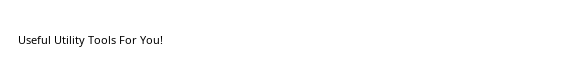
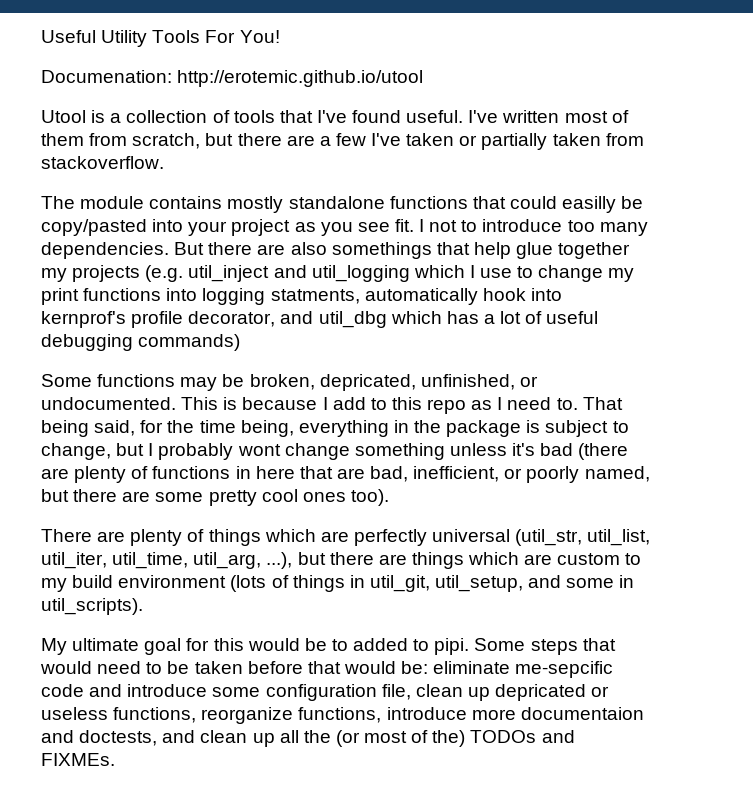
(163, 40) none -> [41,70,424,87] [41,110,629,123] [41,133,644,150] [41,156,164,169] [41,196,644,213] [41,219,648,236] [41,242,631,259] [41,265,635,282] [41,288,562,305] [41,311,599,328] [41,334,241,351] [41,374,538,391] [41,397,623,414] [41,420,629,437] [41,443,629,460] [41,466,650,483] [41,489,389,506] [41,529,651,546] [41,552,642,569] [41,575,635,592] [41,598,143,615] [41,638,616,655] [40,661,614,678] [41,684,610,701] [41,707,644,724] [41,730,575,747] [41,753,115,766] // Documenation: http://erotemic.github.io/utool // Utool is a collection of tools that I've found useful. I've written most of them from scratch, but there are a few I've taken or partially taken from stackoverflow. // The module contains mostly standalone functions that could easilly be copy/pasted into your project as you see fit. I not to introduce too many dependencies. But there are also somethings that help glue together my projects (e.g. util_inject and util_logging which I use to change my print functions into logging statments, automatically hook into kernprof's profile decorator, and util_dbg which has a lot of useful debugging commands) // Some functions may be broken, depricated, unfinished, or undocumented. This is because I add to this repo as I need to. That being said, for the time being, everything in the package is subject to change, but I probably wont change something unless it's bad (there are plenty of functions in here that are bad, inefficient, or poorly named, but there are some pretty cool ones too). // There are plenty of things which are perfectly universal (util_str, util_list, util_iter, util_time, util_arg, ...), but there are things which are custom to my build environment (lots of things in util_git, util_setup, and some in util_scripts). // My ultimate goal for this would be to added to pipi. Some steps that would need to be taken before that would be: eliminate me-sepcific code and introduce some configuration file, clean up depricated or useless functions, reorganize functions, introduce more documentaion and doctests, and clean up all the (or most of the) TODOs and FIXMEs.

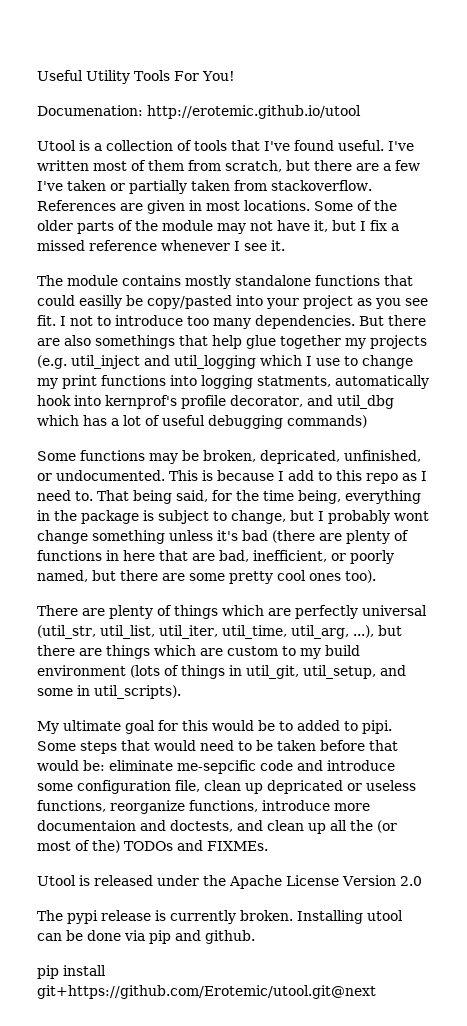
(164, 162) none -> [37,200,397,214] [37,220,399,234] [37,240,285,251] References are given in most locations. Some of the older parts of the module may not have it, but I fix a missed reference whenever I see it.
(115, 759) none -> [37,875,422,889] [37,910,403,924] [37,930,255,944] [37,965,106,979] [37,985,376,999] // Utool is released under the Apache License Version 2.0 // The pypi release is currently broken. Installing utool can be done via pip and github. // pip install git+https://github.com/Erotemic/utool.git@next

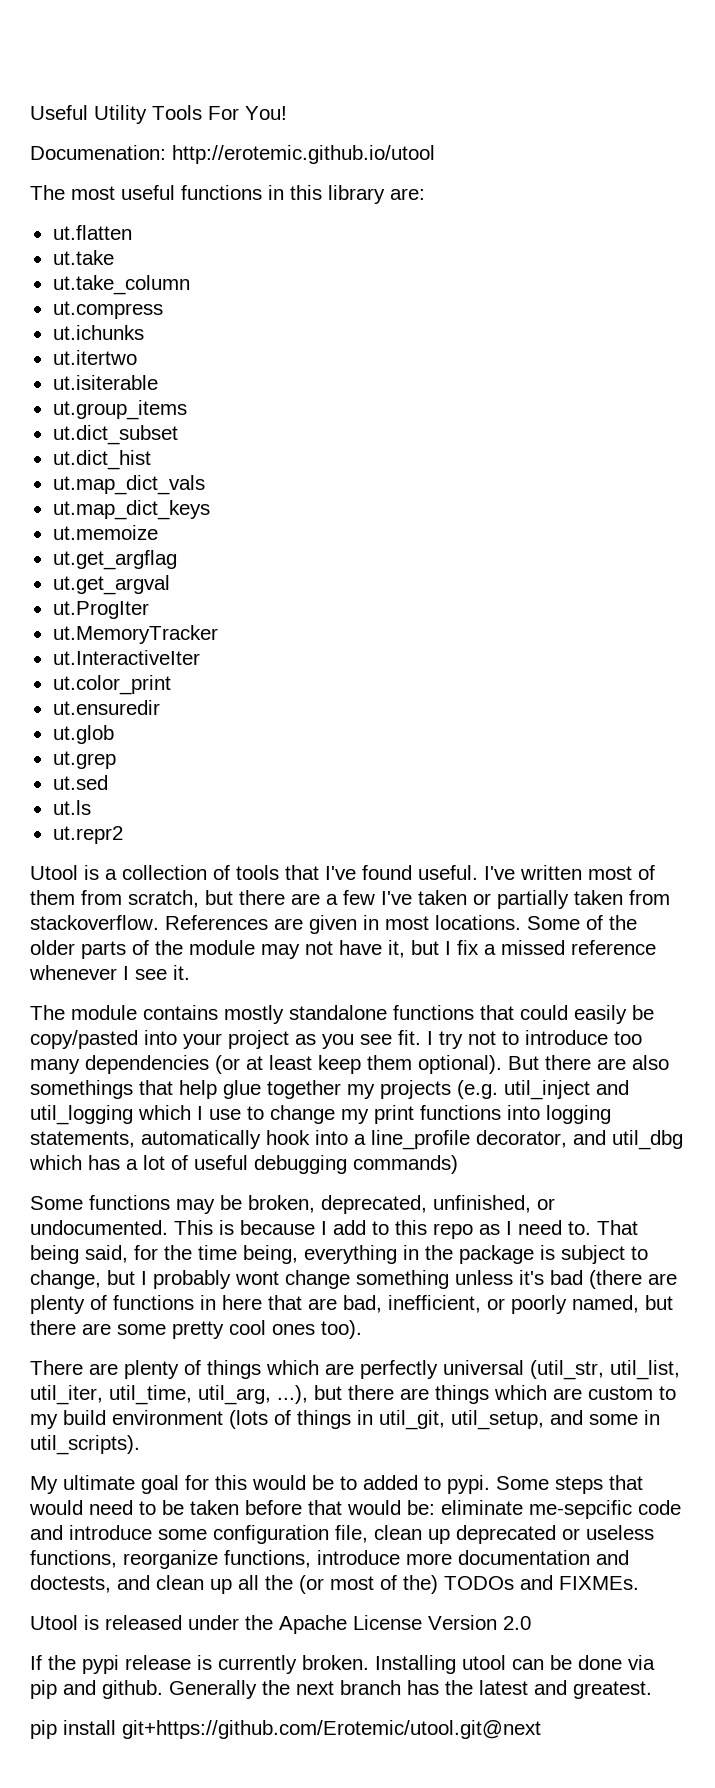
(361, 112) none -> [30,185,425,204] [52,225,132,240] [52,250,114,265] [52,275,190,295] [52,301,163,319] [52,325,144,340] [52,350,137,365] [52,375,158,390] [52,400,187,420] [52,425,178,445] [52,450,151,470] [52,475,205,495] [52,500,210,520] [52,525,158,540] [52,550,177,570] [52,575,170,595] [52,601,149,619] [52,625,218,644] [52,650,200,665] [52,675,171,695] [52,700,160,715] [52,725,114,744] [52,751,116,769] [52,775,108,790] [52,800,91,815] [52,826,123,844] // The most useful functions in this library are: // ut.flatten // ut.take // ut.take_column // ut.compress // ut.ichunks // ut.itertwo // ut.isiterable // ut.group_items // ut.dict_subset // ut.dict_hist // ut.map_dict_vals // ut.map_dict_keys // ut.memoize // ut.get_argflag // ut.get_argval // ut.ProgIter // ut.MemoryTracker // ut.InteractiveIter // ut.color_print // ut.ensuredir // ut.glob // ut.grep // ut.sed // ut.ls // ut.repr2
[79,295,122,309] easilly -> [574,1005,627,1024] easily
(66, 321) none -> [439,1031,463,1049] try
[255,315,355,329] dependencies. -> [85,1055,502,1074] dependencies (or at least keep them optional).
[257,376,331,387] statments, -> [30,1131,135,1148] statements,
[105,395,226,409] kernprof's profile -> [354,1130,470,1150] a line_profile
[260,450,340,464] depricated, -> [321,1195,427,1214] deprecated,
[362,720,392,734] pipi. -> [447,1475,490,1494] pypi.
[267,780,343,794] depricated -> [456,1525,556,1544] deprecated
[37,820,136,831] documentaion -> [458,1550,590,1565] documentation
[37,910,63,921] The -> [30,1655,76,1670] If the
(255, 937) none -> [169,1680,652,1699] Generally the next branch has the latest and greatest.

